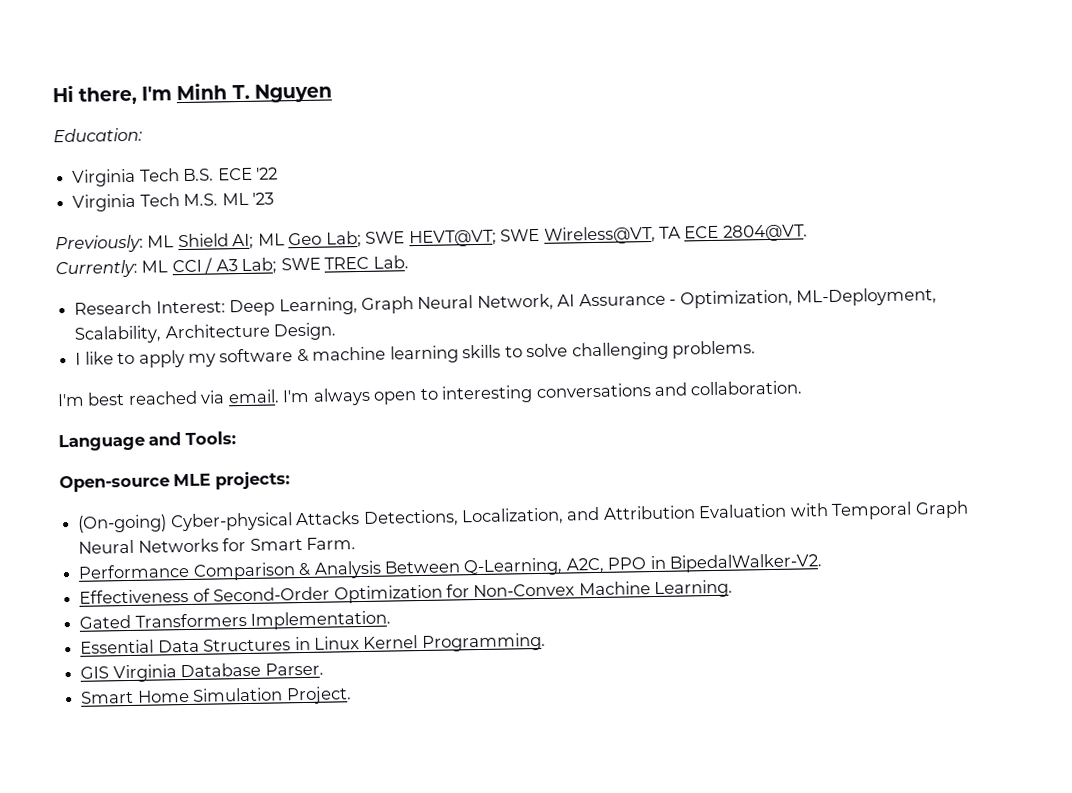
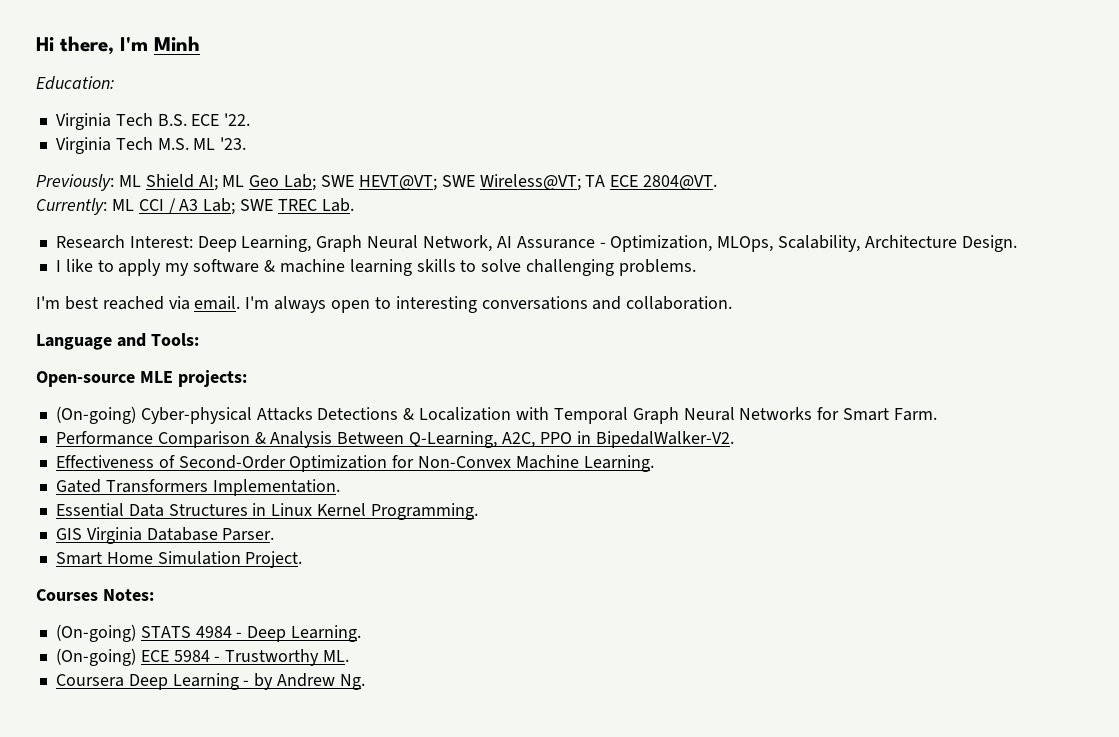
[231,83,332,103] T. Nguyen -> (200, 43) none
[255,167,278,180] '22 -> [224,113,251,126] '22.
[251,192,274,205] '23 -> [220,137,247,150] '23.
[543,225,656,245] Wireless@VT, -> [479,174,581,191] Wireless@VT;
[796,287,938,307] ML-Deployment, -> [717,236,774,252] MLOps,
[362,503,788,527] Detections, Localization, and Attribution Evaluation -> [317,407,512,421] Detections & Localization
(352, 695) none -> [36,589,154,601] [55,624,362,642] [55,648,350,666] [55,673,365,690] // Courses Notes: // (On-going) STATS 4984 - Deep Learning. // (On-going) ECE 5984 - Trustworthy ML. // Coursera Deep Learning - by Andrew Ng.

